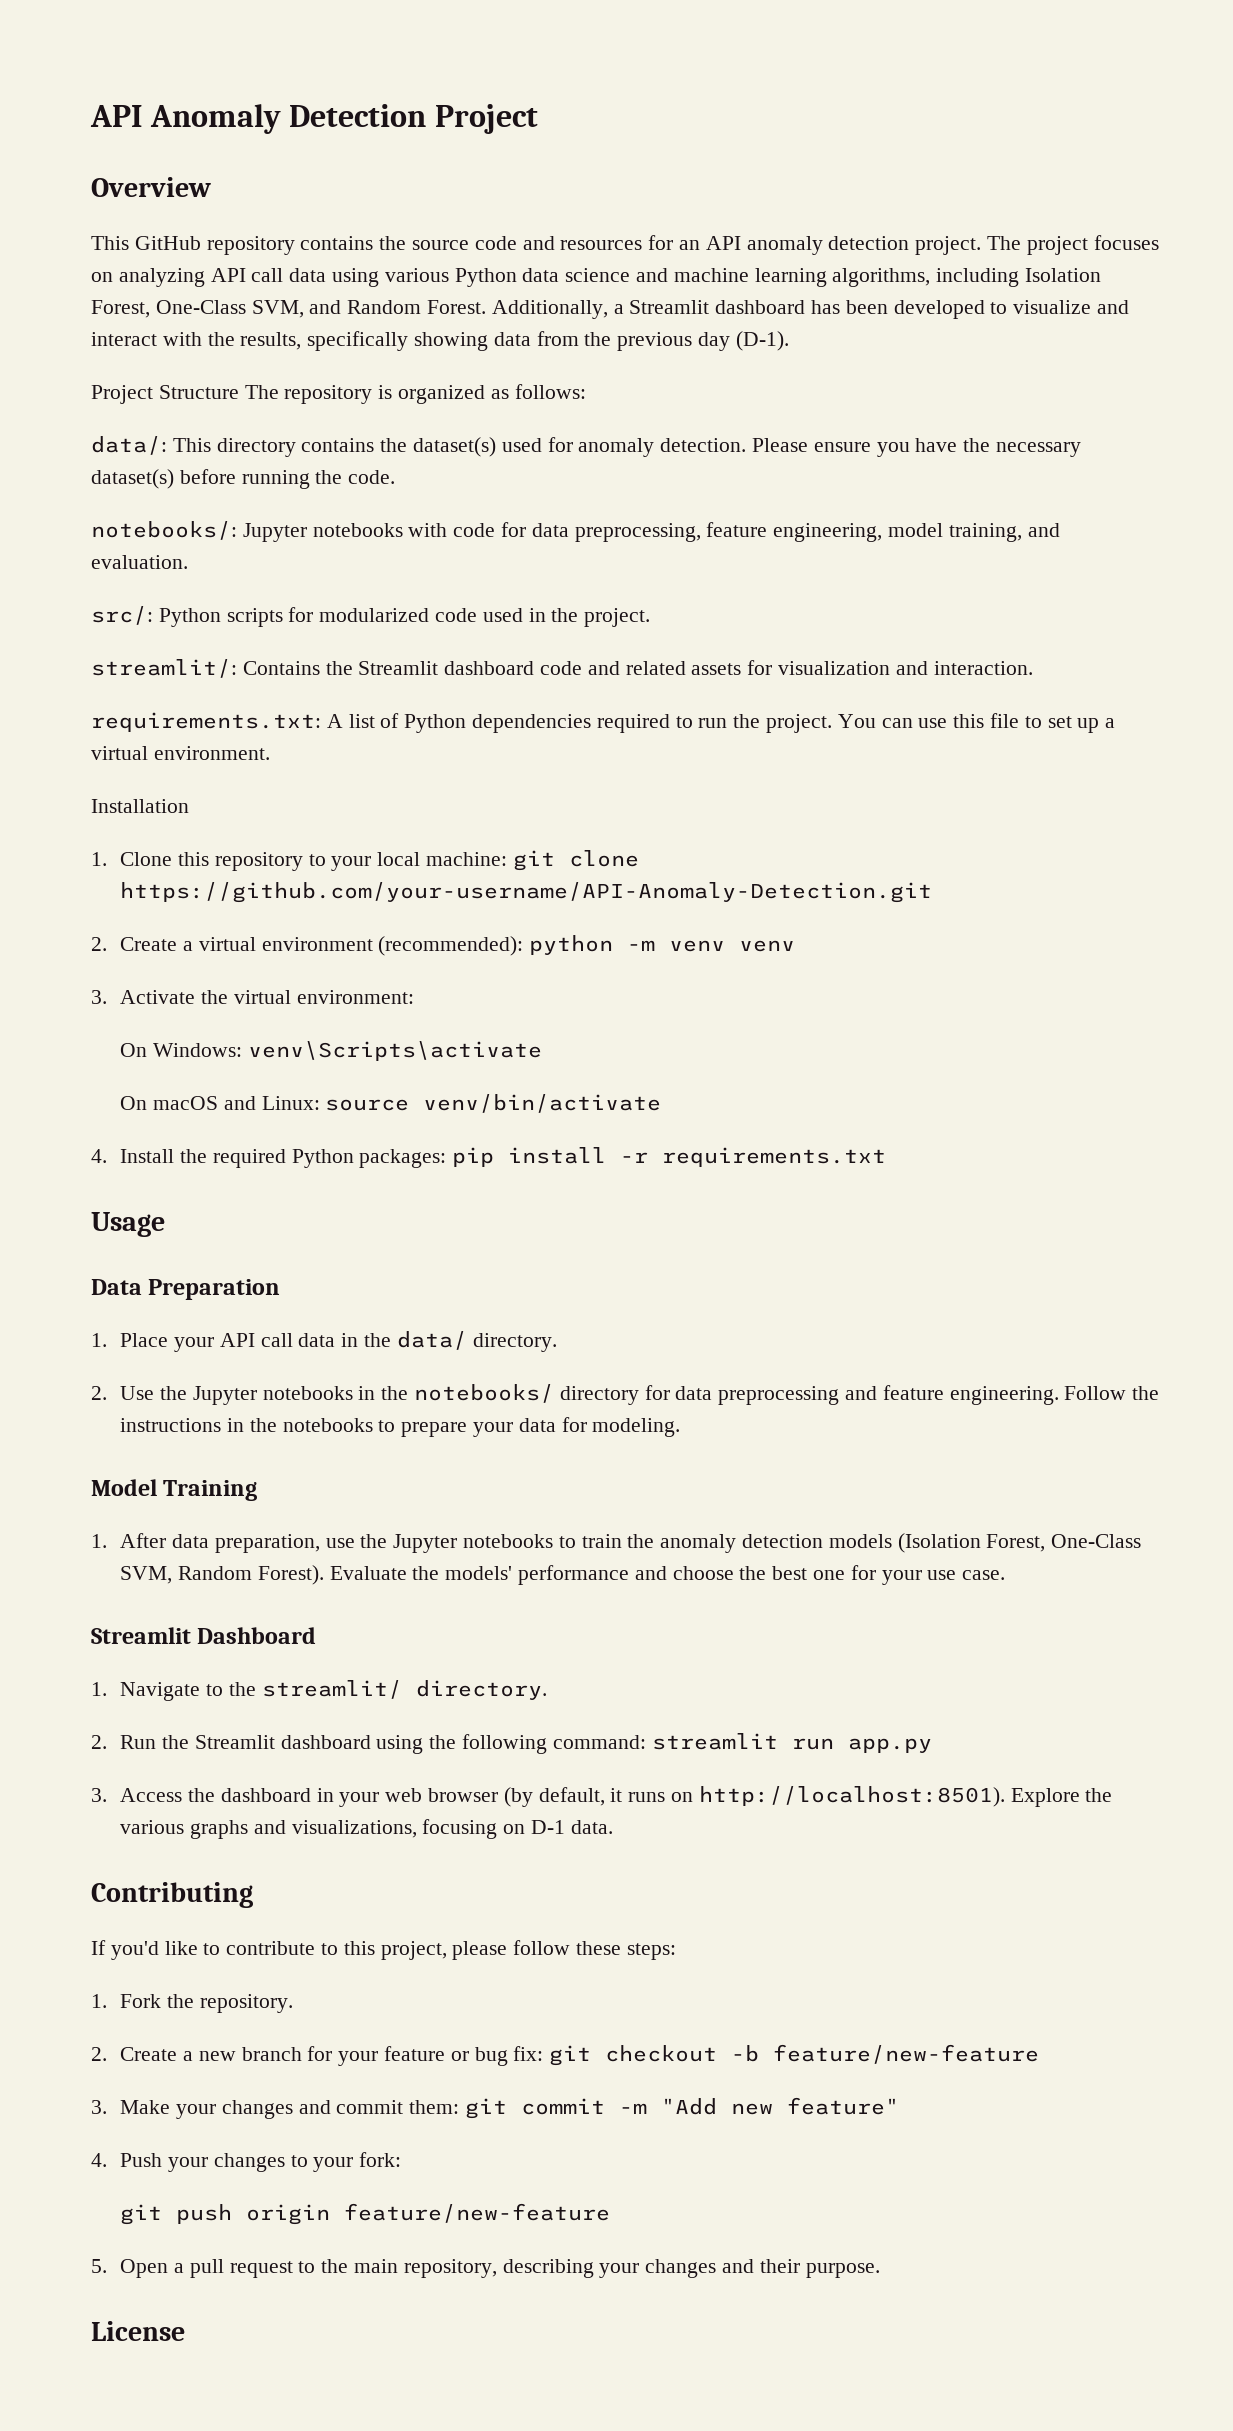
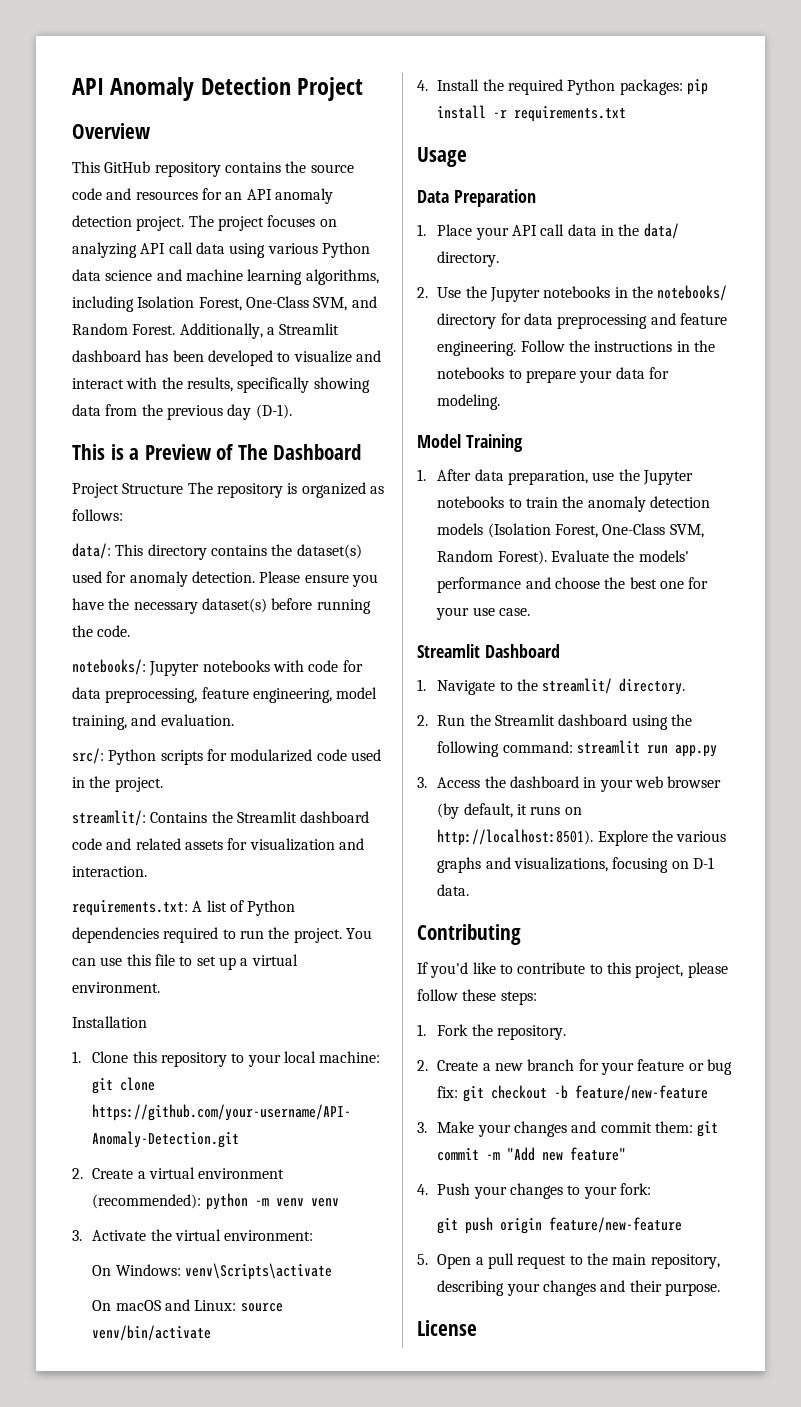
(789, 341) none -> [72,444,362,460] // This is a Preview of The Dashboard

